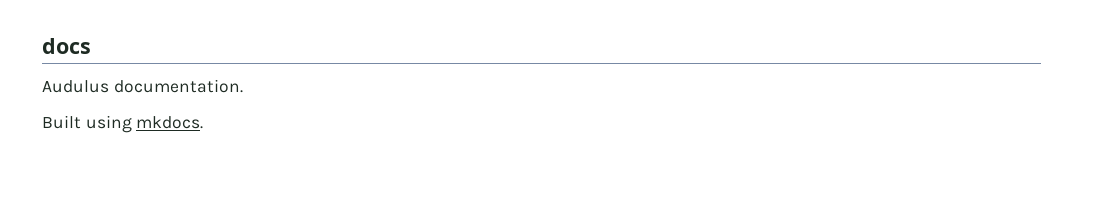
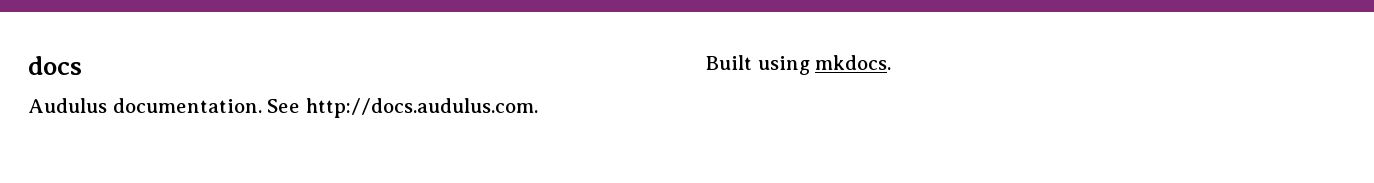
(243, 86) none -> [267,98,538,118] See http://docs.audulus.com.

